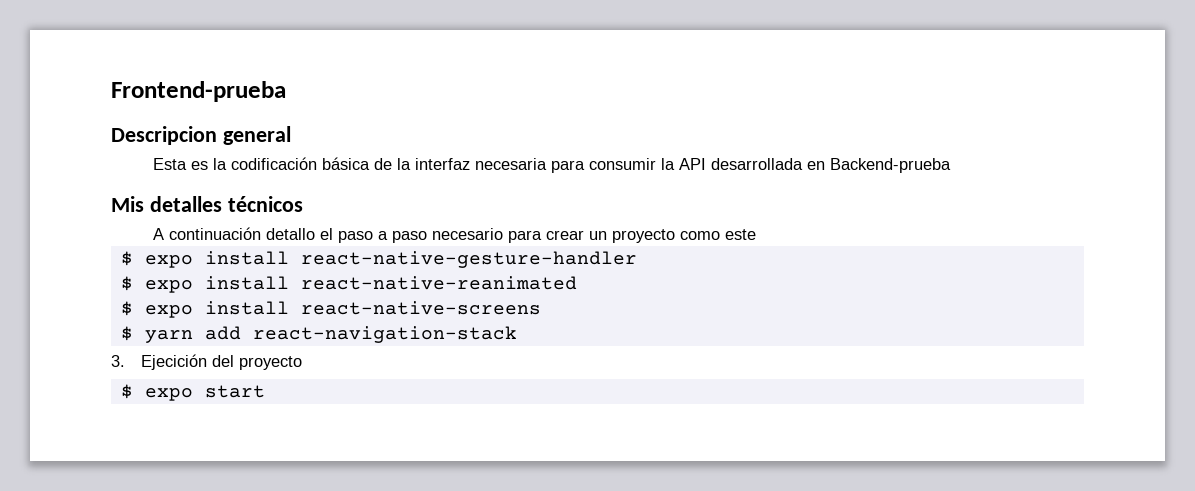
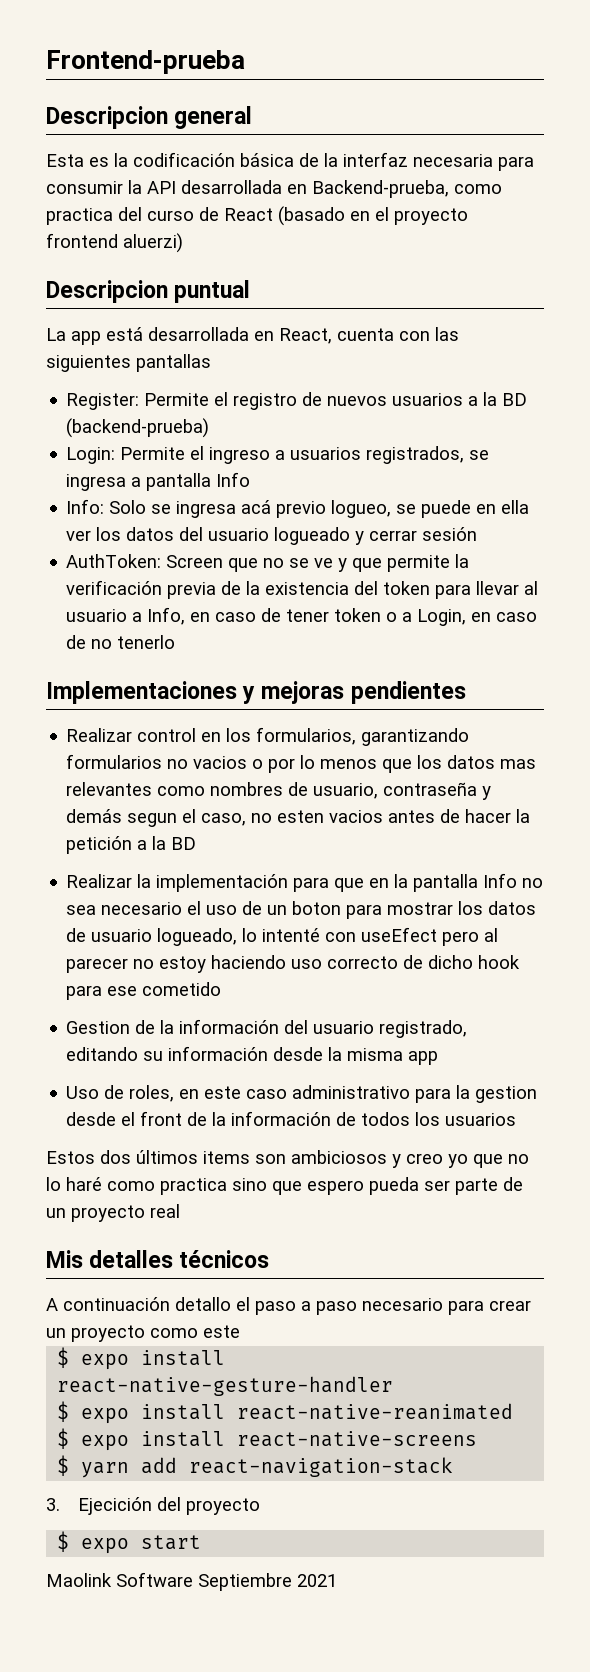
[830,158,952,173] Backend-prueba -> [312,180,502,198] [46,206,468,226] [46,233,183,253] [46,280,251,303] [46,327,459,345] [46,354,211,372] [66,392,528,410] [66,418,210,438] [66,446,490,464] [66,472,251,491] [66,499,530,518] [66,527,478,545] [66,554,470,572] [66,580,539,599] [66,607,538,626] [66,635,176,649] [46,681,466,704] [66,727,470,746] [66,754,537,773] [66,782,492,800] [66,809,531,827] [66,836,197,854] [66,873,544,892] [66,901,537,919] [66,927,499,946] [66,955,521,973] [66,982,222,1000] [66,1019,468,1038] [66,1046,439,1065] [66,1085,538,1103] [66,1111,517,1126] [46,1150,529,1168] [46,1177,523,1195] [46,1204,180,1222] Backend-prueba, como practica del curso de React (basado en el proyecto frontend aluerzi) // Descripcion puntual // La app está desarrollada en React, cuenta con las siguientes pantallas // Register: Permite el registro de nuevos usuarios a la BD (backend-prueba) // Login: Permite el ingreso a usuarios registrados, se ingresa a pantalla Info // Info: Solo se ingresa acá previo logueo, se puede en ella ver los datos del usuario logueado y cerrar sesión // AuthToken: Screen que no se ve y que permite la verificación previa de la existencia del token para llevar al usuario a Info, en caso de tener token o a Login, en caso de no tenerlo // Implementaciones y mejoras pendientes // Realizar control en los formularios, garantizando formularios no vacios o por lo menos que los datos mas relevantes como nombres de usuario, contraseña y demás segun el caso, no esten vacios antes de hacer la petición a la BD // Realizar la implementación para que en la pantalla Info no sea necesario el uso de un boton para mostrar los datos de usuario logueado, lo intenté con useEfect pero al parecer no estoy haciendo uso correcto de dicho hook para ese cometido // Gestion de la información del usuario registrado, editando su información desde la misma app // Uso de roles, en este caso administrativo para la gestion desde el front de la información de todos los usuarios // Estos dos últimos items son ambiciosos y creo yo que no lo haré como practica sino que espero pueda ser parte de un proyecto real
(265, 391) none -> [46,1572,337,1591] // Maolink Software Septiembre 2021

